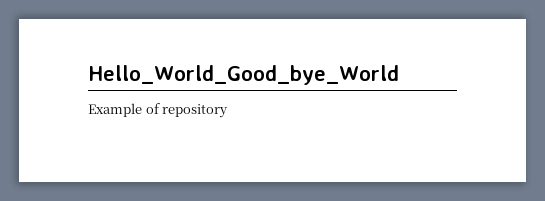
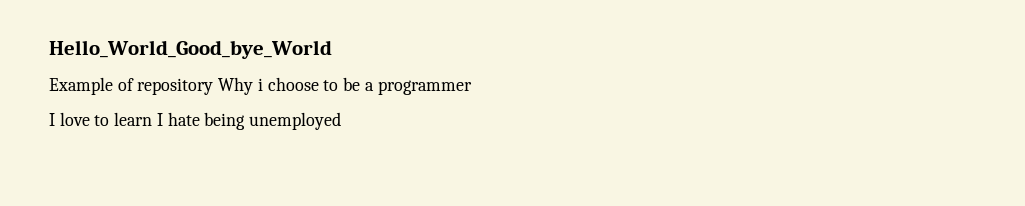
(229, 111) none -> [218,77,472,95] [49,112,342,130] Why i choose to be a programmer // I love to learn I hate being unemployed

